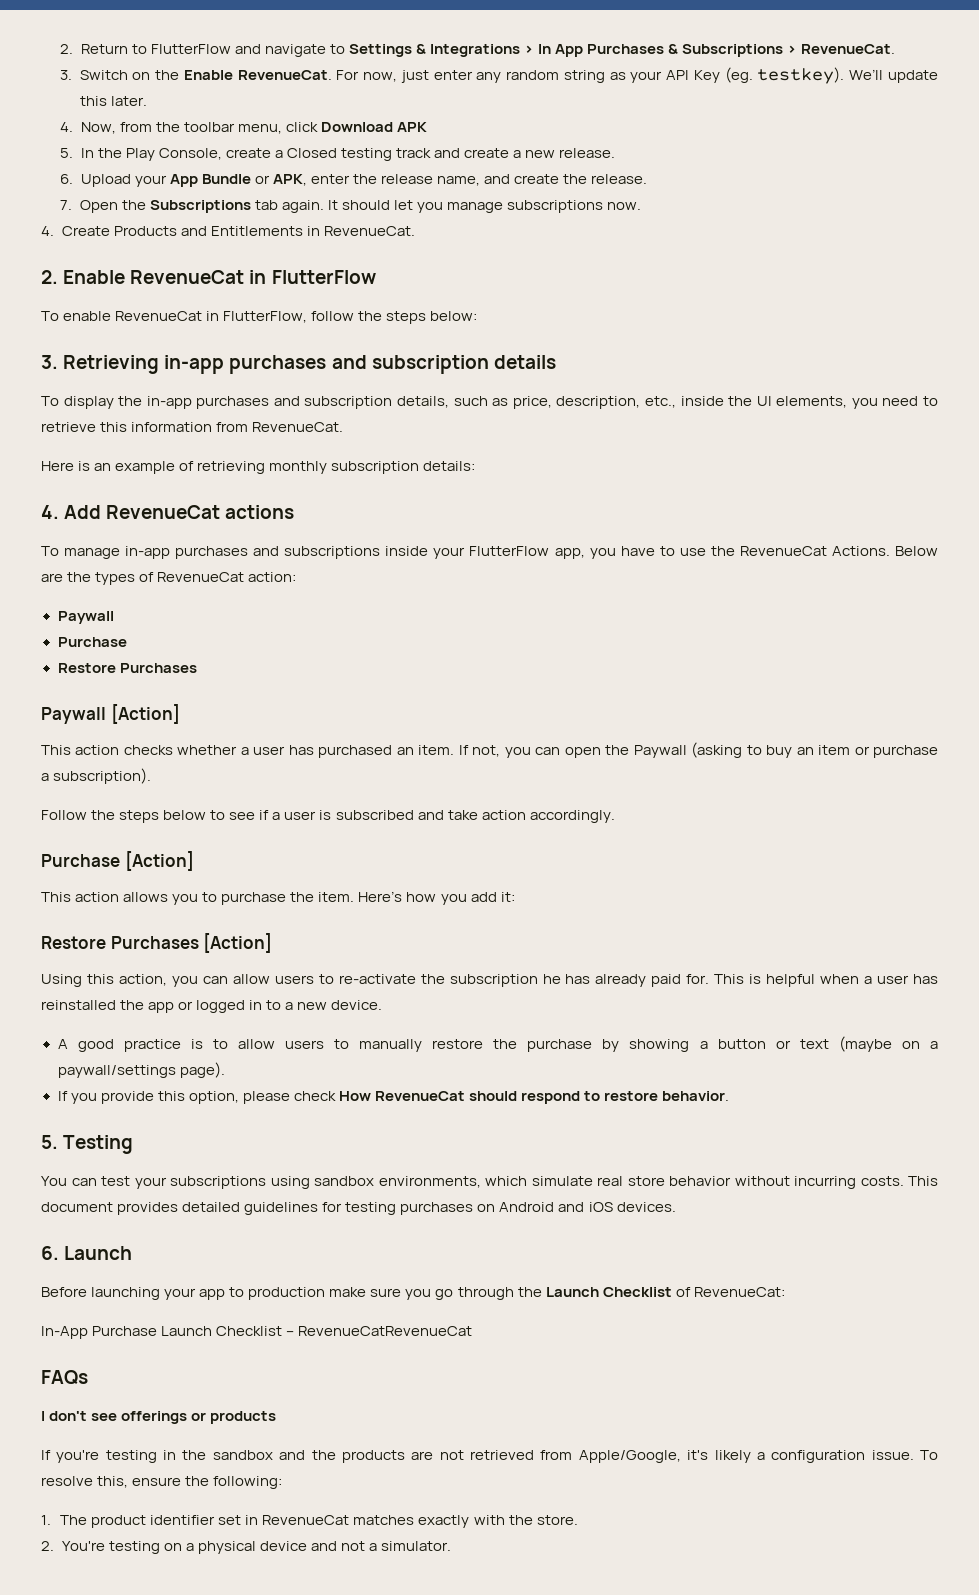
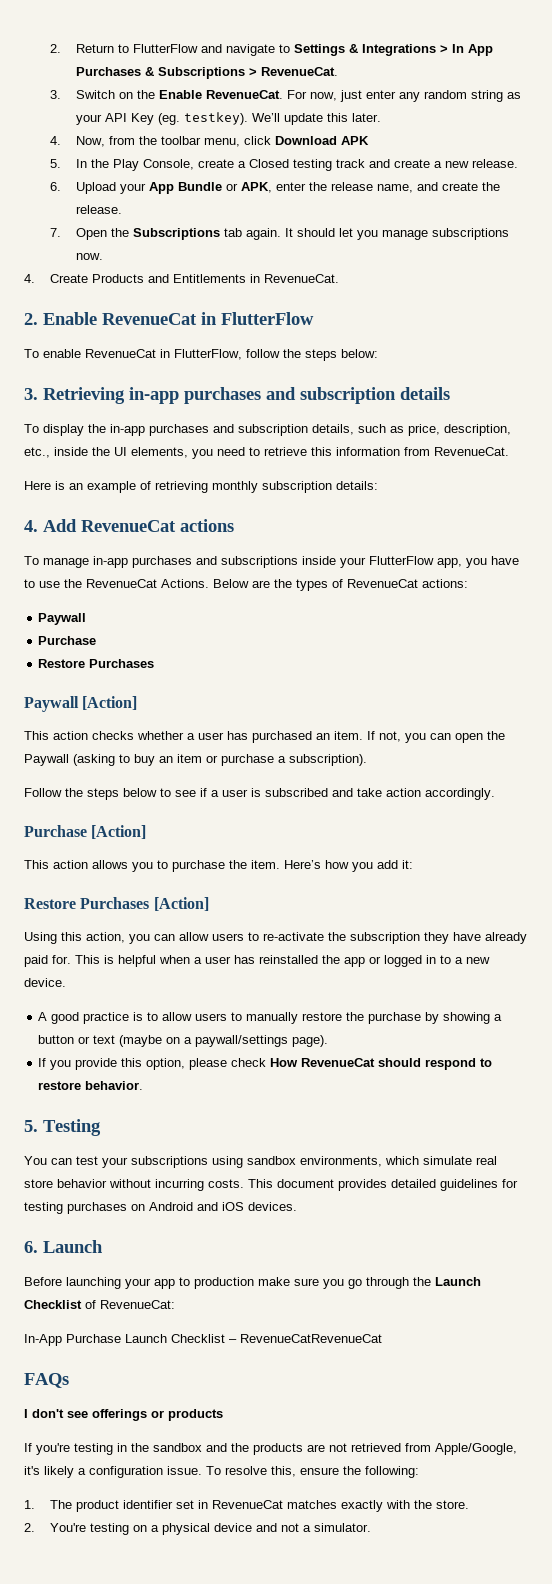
[248,572,297,582] action: -> [422,579,468,588] actions:
[542,974,591,984] he has -> [424,932,481,944] they have

